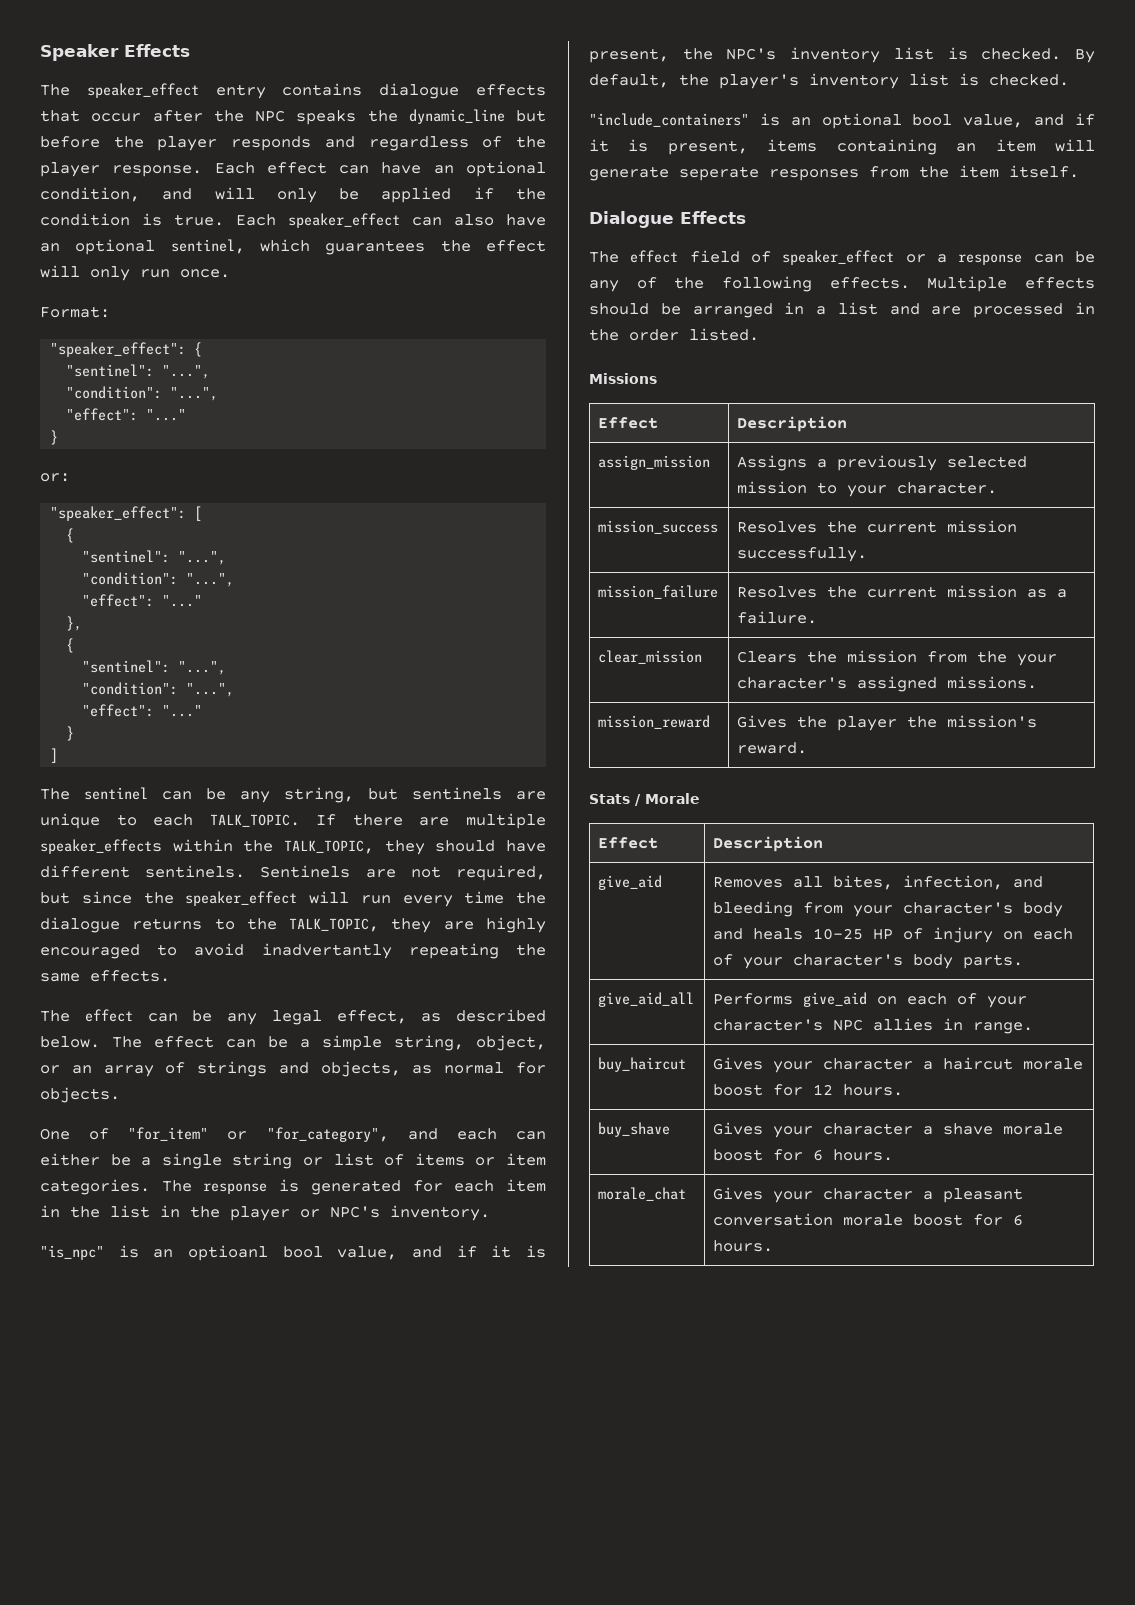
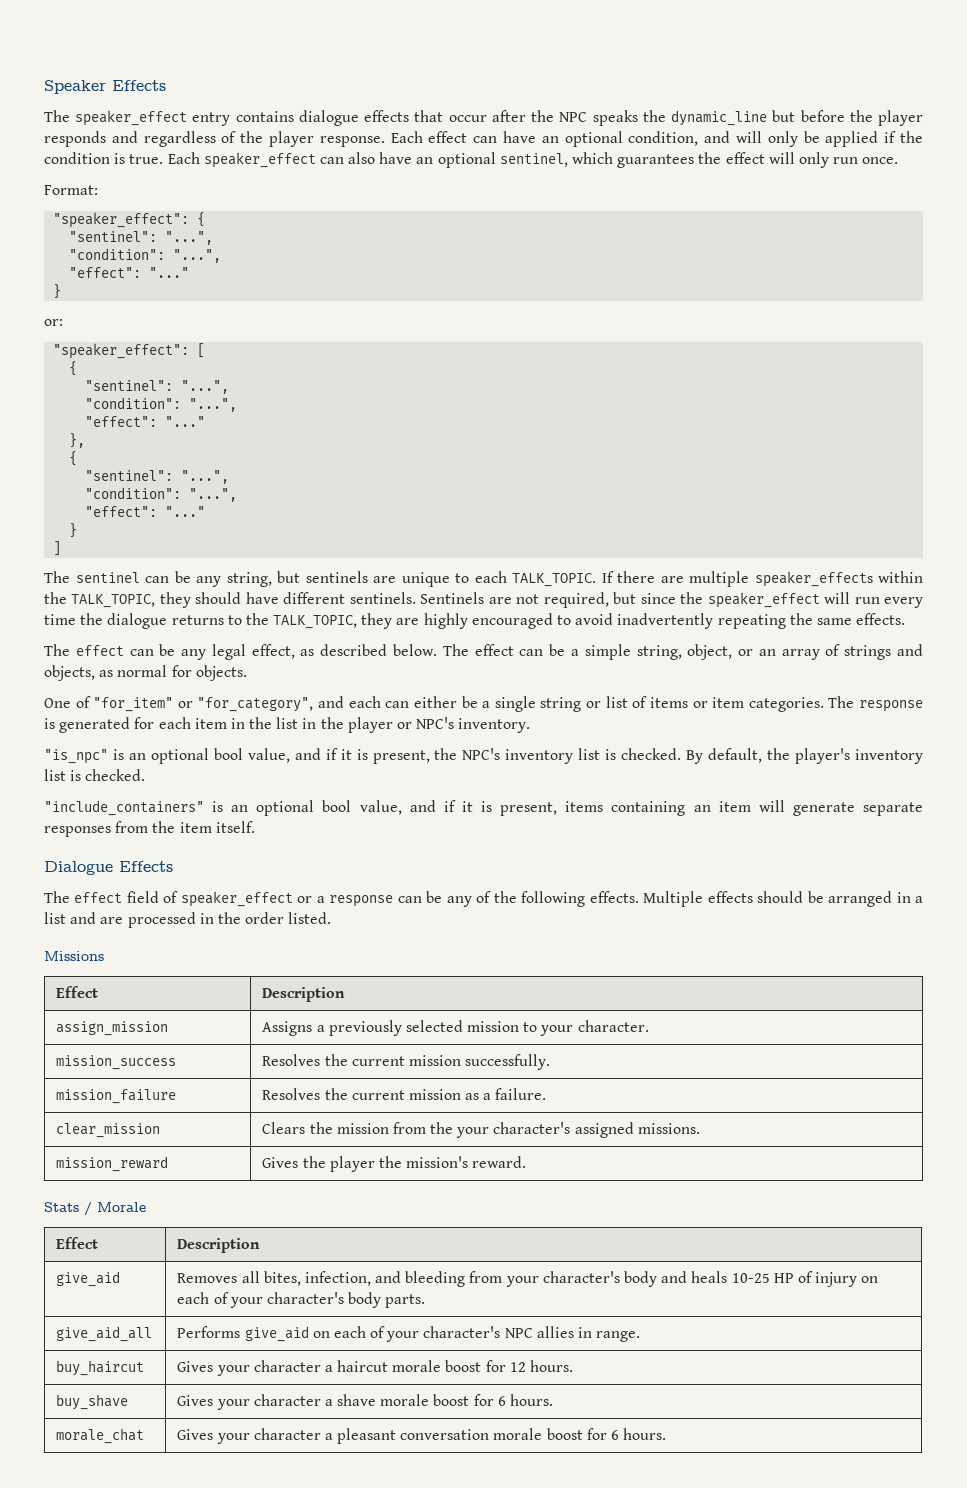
[261,943,392,959] inadvertantly -> [617,613,714,629] inadvertently
[188,1245,268,1261] optioanl -> [150,748,209,764] optional
[679,166,759,181] seperate -> [863,802,924,816] separate

